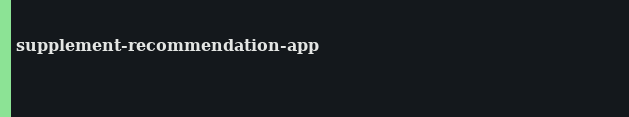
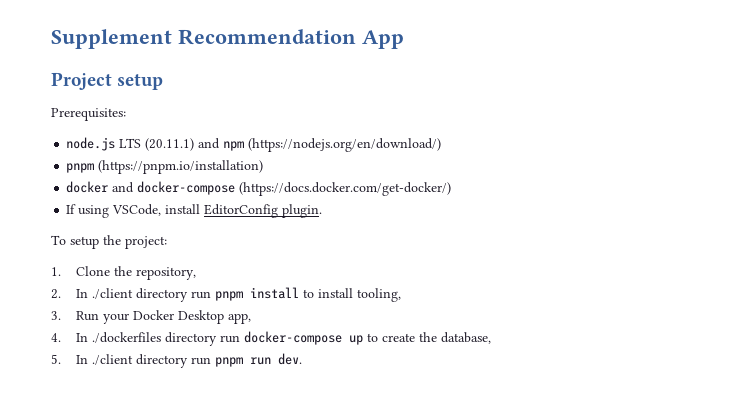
[16,39,319,54] supplement-recommendation-app -> [51,29,404,49] [51,72,164,90] [51,108,126,121] [66,137,442,152] [66,160,264,174] [66,181,452,196] [66,204,323,218] [51,235,167,249] [51,266,197,280] [51,287,402,302] [51,310,252,324] [51,331,492,346] [51,353,303,368] Supplement Recommendation App // Project setup // Prerequisites: // node.js LTS (20.11.1) and npm (https://nodejs.org/en/download/) // pnpm (https://pnpm.io/installation) // docker and docker-compose (https://docs.docker.com/get-docker/) // If using VSCode, install EditorConfig plugin. // To setup the project: // 1. Clone the repository, // 2. In ./client directory run pnpm install to install tooling, // 3. Run your Docker Desktop app, // 4. In ./dockerfiles directory run docker-compose up to create the database, // 5. In ./client directory run pnpm run dev.

